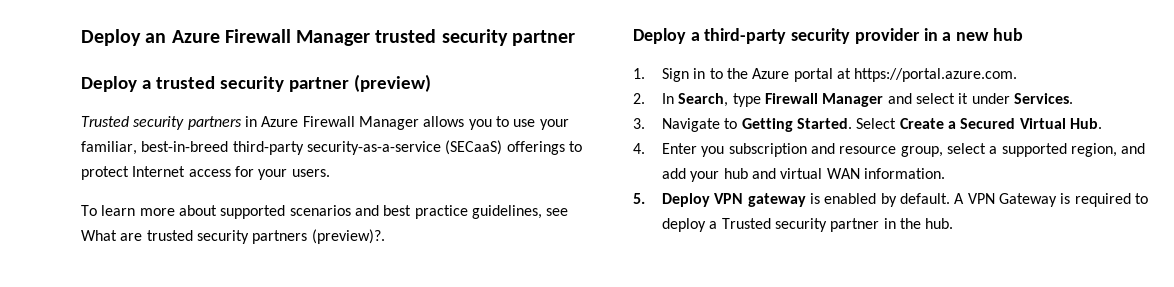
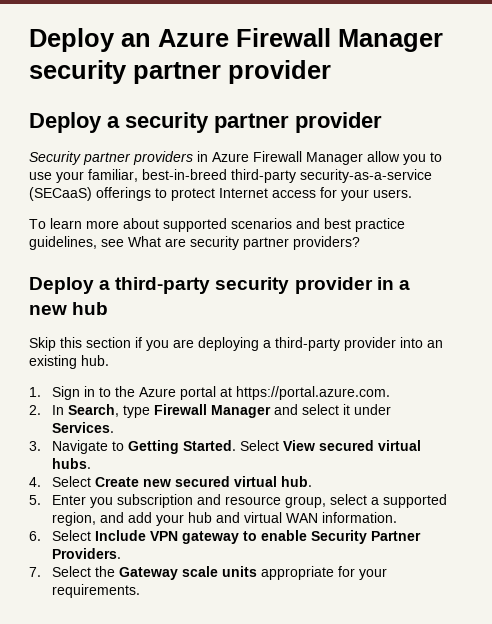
[375,29,575,46] [81,74,431,92] [81,116,242,130] trusted security partner // Deploy a trusted security partner (preview) // Trusted security partners -> [29,60,331,84] [29,112,382,133] [29,151,193,165] security partner provider // Deploy a security partner provider // Security partner providers
[423,116,465,127] allows -> [367,151,400,162] allow
[146,229,385,244] trusted security partners (preview)?. -> [190,236,360,250] security partner providers?
(1023, 34) none -> [29,337,443,351] [29,355,109,369] // Skip this section if you are deploying a third-party provider into an existing hub.
[899,118,1103,129] [633,143,645,154] Create a Secured Virtual Hub. // 4. -> [282,440,421,451] [51,458,91,469] [29,476,312,487] [29,495,41,505] View secured virtual hubs. // 4. Select Create new secured virtual hub. // 5.
[633,193,1149,207] [662,218,954,232] 5. Deploy VPN gateway is enabled by default. A VPN Gateway is required to deploy a Trusted security partner in the hub. -> [29,530,421,544] [51,548,121,559] [29,566,387,580] [51,584,140,598] 6. Select Include VPN gateway to enable Security Partner Providers. // 7. Select the Gateway scale units appropriate for your requirements.

